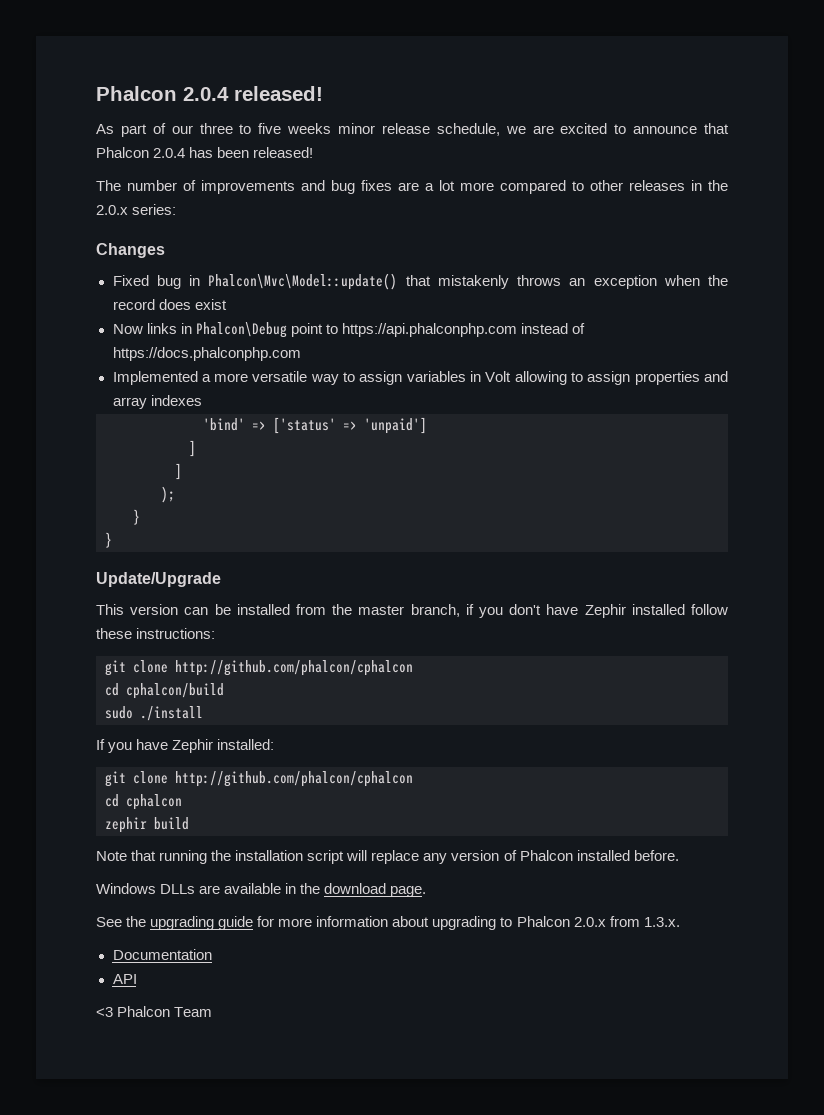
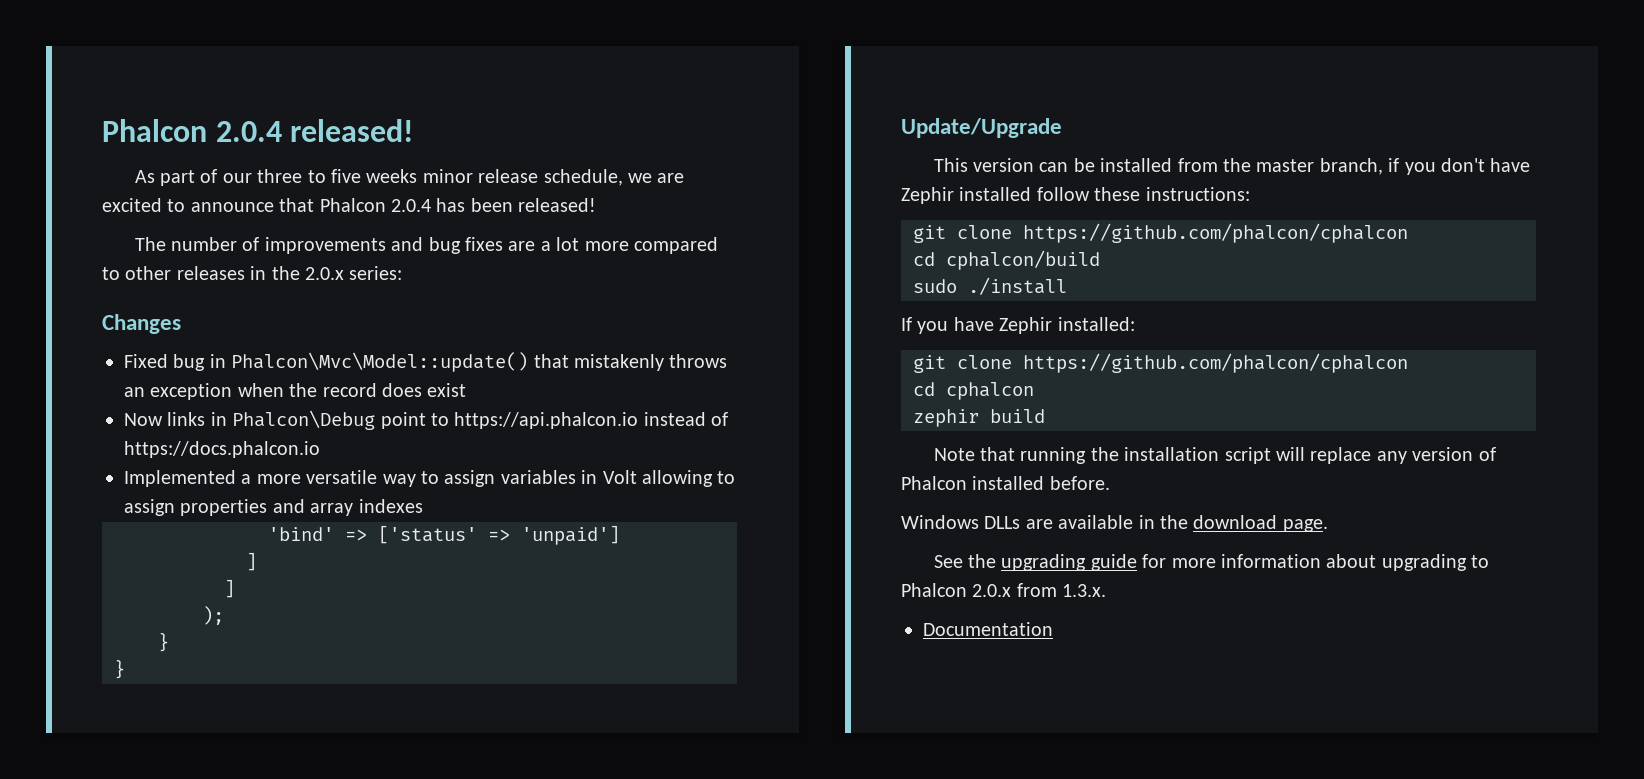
[341,323,517,337] https://api.phalconphp.com -> [454,412,639,429] https://api.phalcon.io
[112,347,301,361] https://docs.phalconphp.com -> [124,441,320,458] https://docs.phalcon.io
[175,660,413,676] http://github.com/phalcon/cphalcon -> [1023,223,1408,243] https://github.com/phalcon/cphalcon
[175,771,413,787] http://github.com/phalcon/cphalcon -> [1023,353,1408,373] https://github.com/phalcon/cphalcon
[112,974,137,984] [96,1006,213,1017] // API // <3 Phalcon Team -> (1053, 629) none

